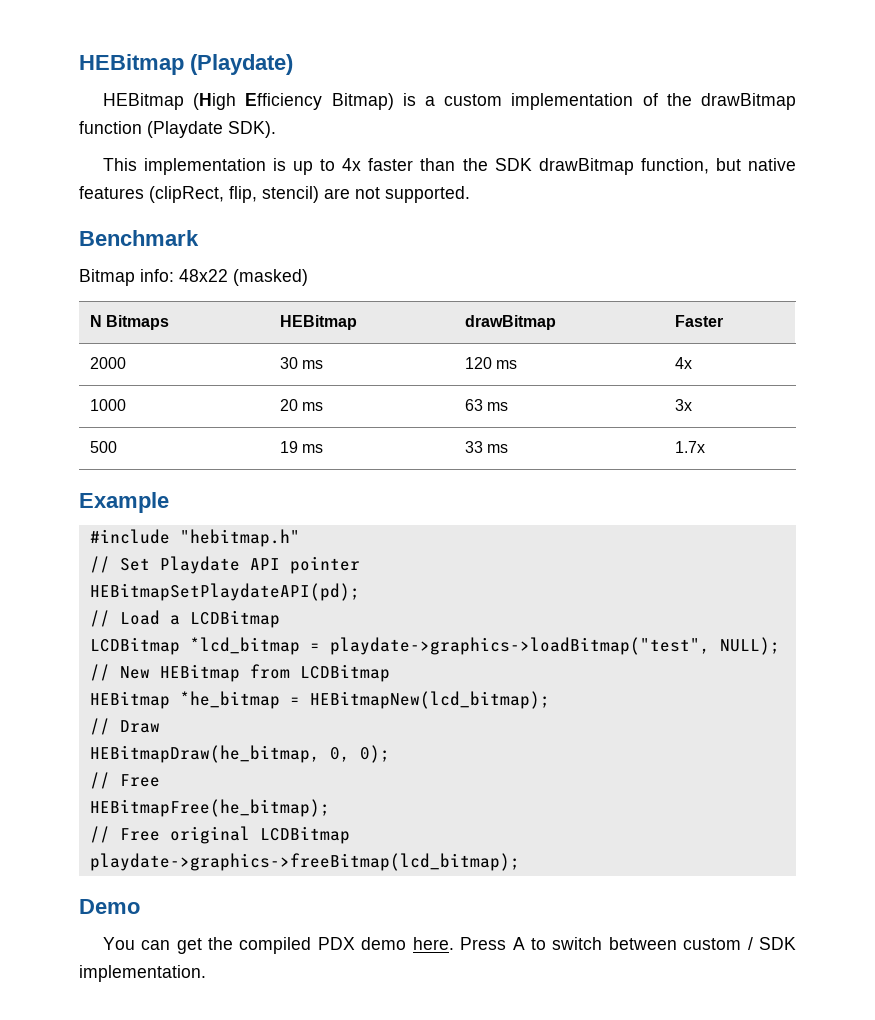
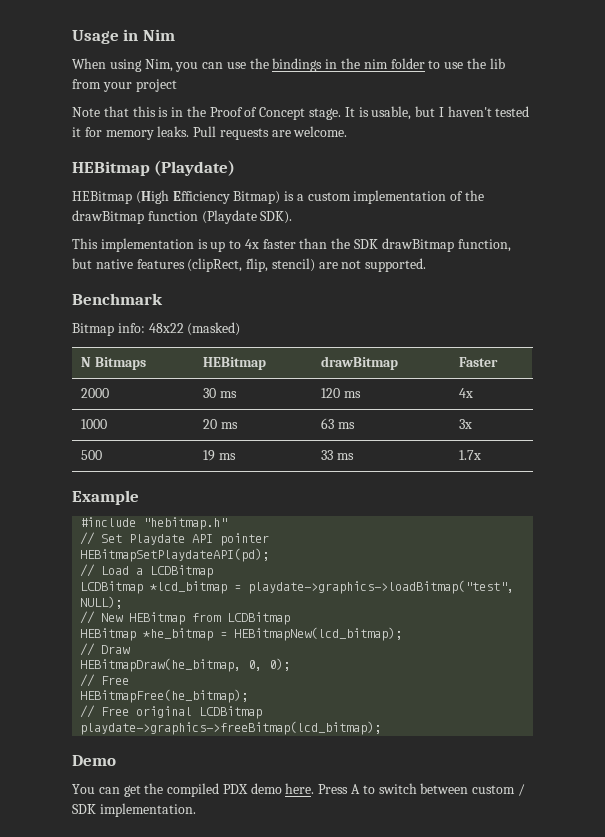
(79, 64) none -> [72,29,175,44] [72,58,505,72] [72,79,177,92] [72,106,530,120] [72,126,348,140] Usage in Nim // When using Nim, you can use the bindings in the nim folder to use the lib from your project // Note that this is in the Proof of Concept stage. It is usable, but I haven't tested it for memory leaks. Pull requests are welcome. //

